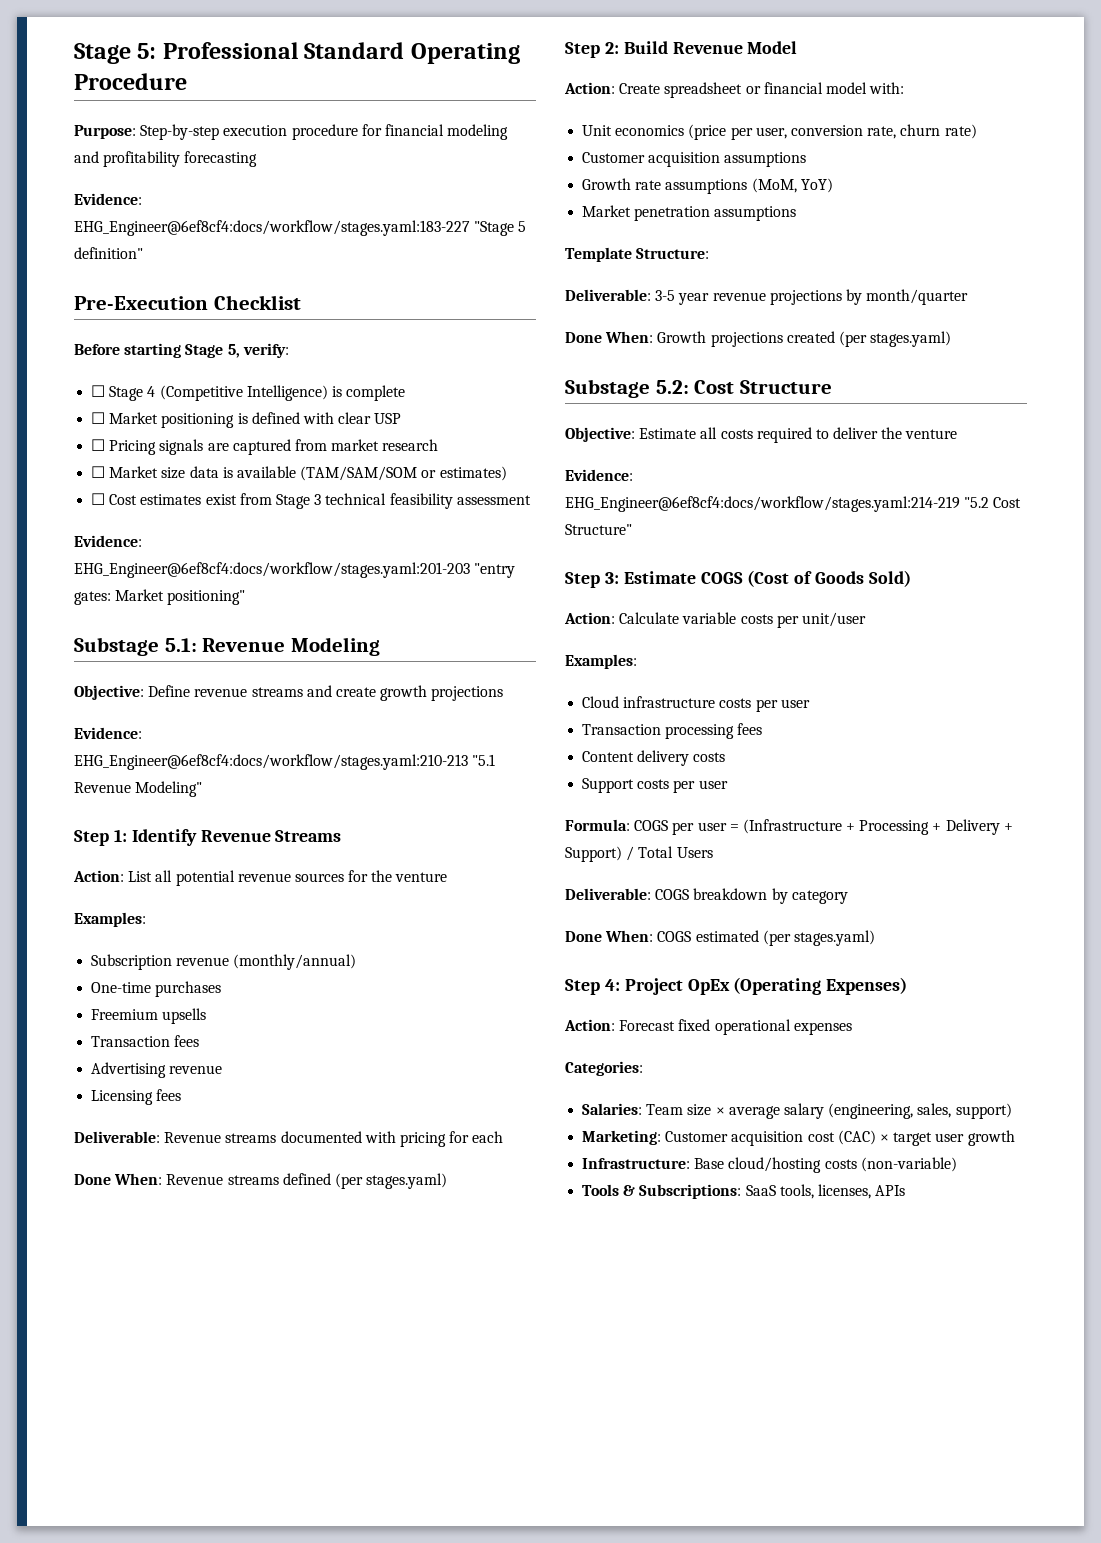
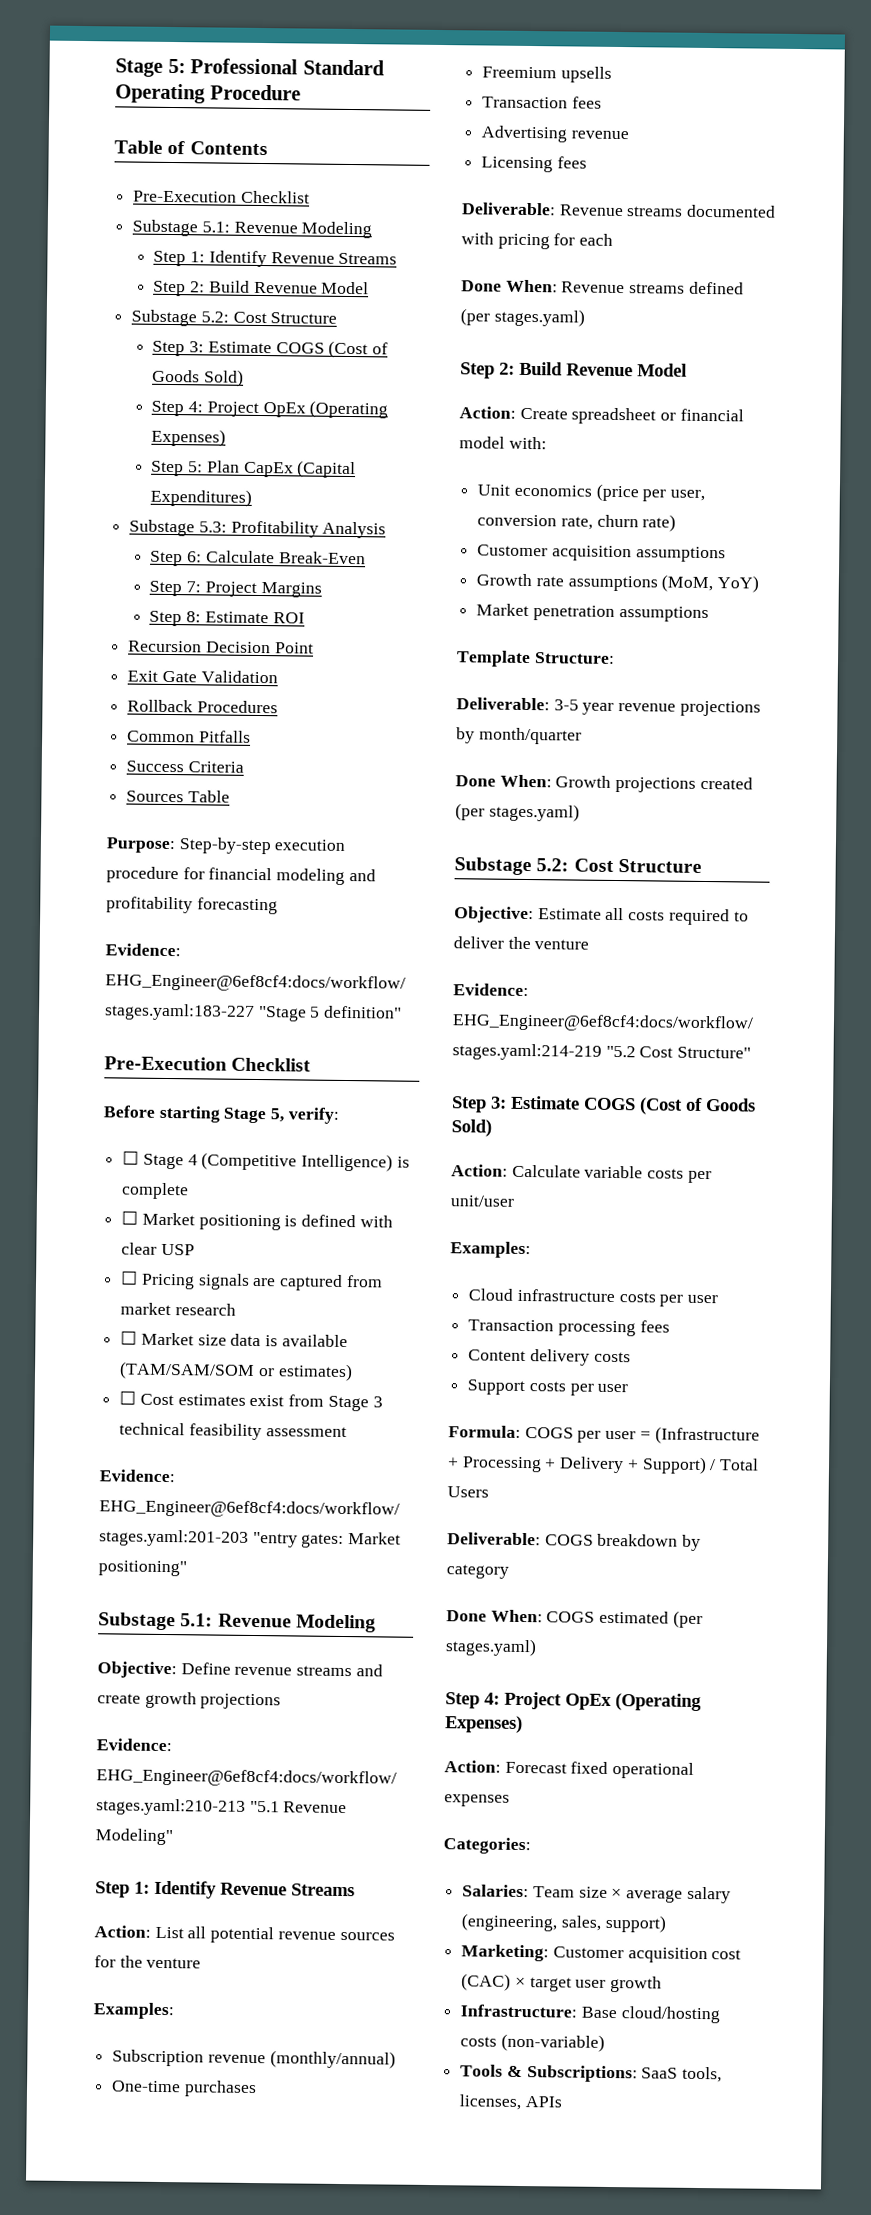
(187, 81) none -> [114,140,268,156] [133,190,310,204] [132,219,373,239] [153,250,398,268] [153,280,370,297] [131,309,338,327] [152,340,389,359] [152,369,245,387] [151,400,389,419] [151,428,227,447] [151,460,357,479] [150,488,253,507] [129,519,387,539] [150,550,366,567] [149,580,322,598] [149,610,305,627] [128,640,314,654] [127,670,278,684] [127,699,278,714] [127,730,251,743] [126,760,244,773] [126,790,230,803] // Table of Contents // Pre-Execution Checklist // Substage 5.1: Revenue Modeling // Step 1: Identify Revenue Streams // Step 2: Build Revenue Model // Substage 5.2: Cost Structure // Step 3: Estimate COGS (Cost of Goods Sold) // Step 4: Project OpEx (Operating Expenses) // Step 5: Plan CapEx (Capital Expenditures) // Substage 5.3: Profitability Analysis // Step 6: Calculate Break-Even // Step 7: Project Margins // Step 8: Estimate ROI // Recursion Decision Point // Exit Gate Validation // Rollback Procedures // Common Pitfalls // Success Criteria // Sources Table

